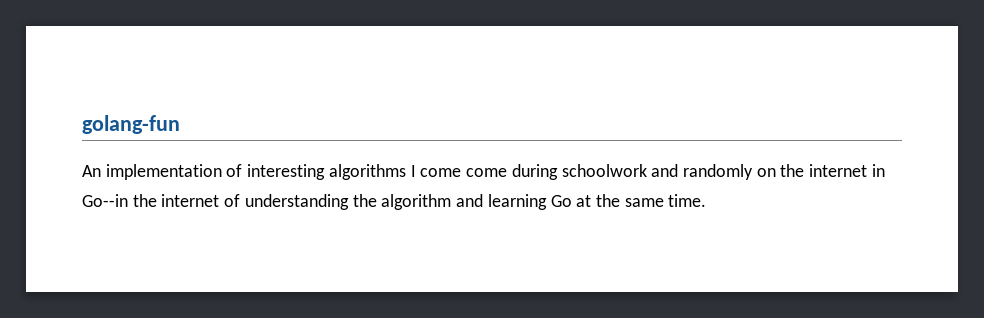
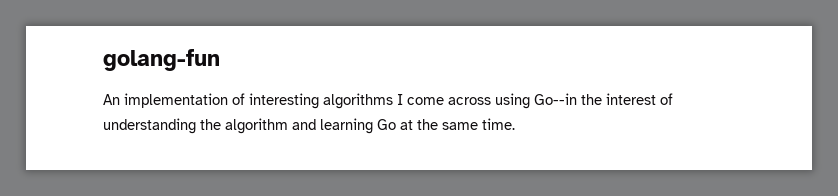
[466,164,885,180] come during schoolwork and randomly on the internet in -> [448,93,530,109] across using
[161,194,220,207] internet -> [606,93,656,105] interest

